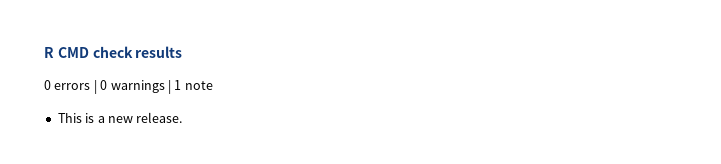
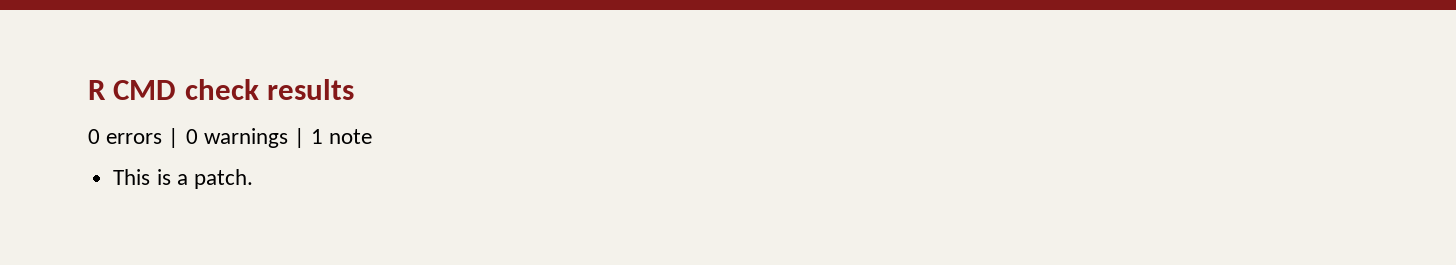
[107,112,183,123] new release. -> [193,169,253,189] patch.

